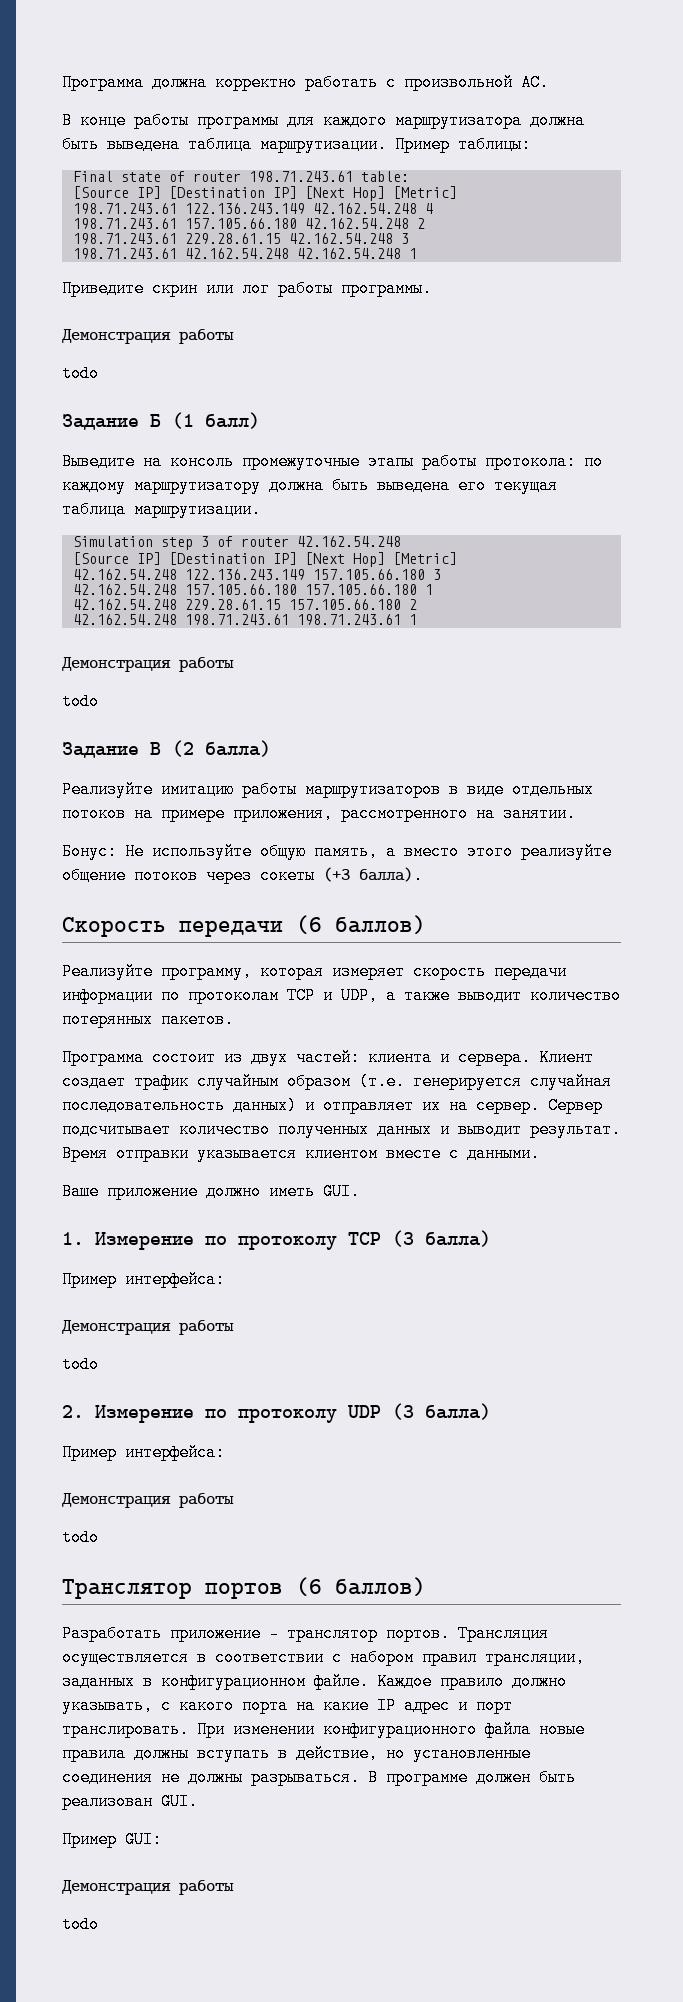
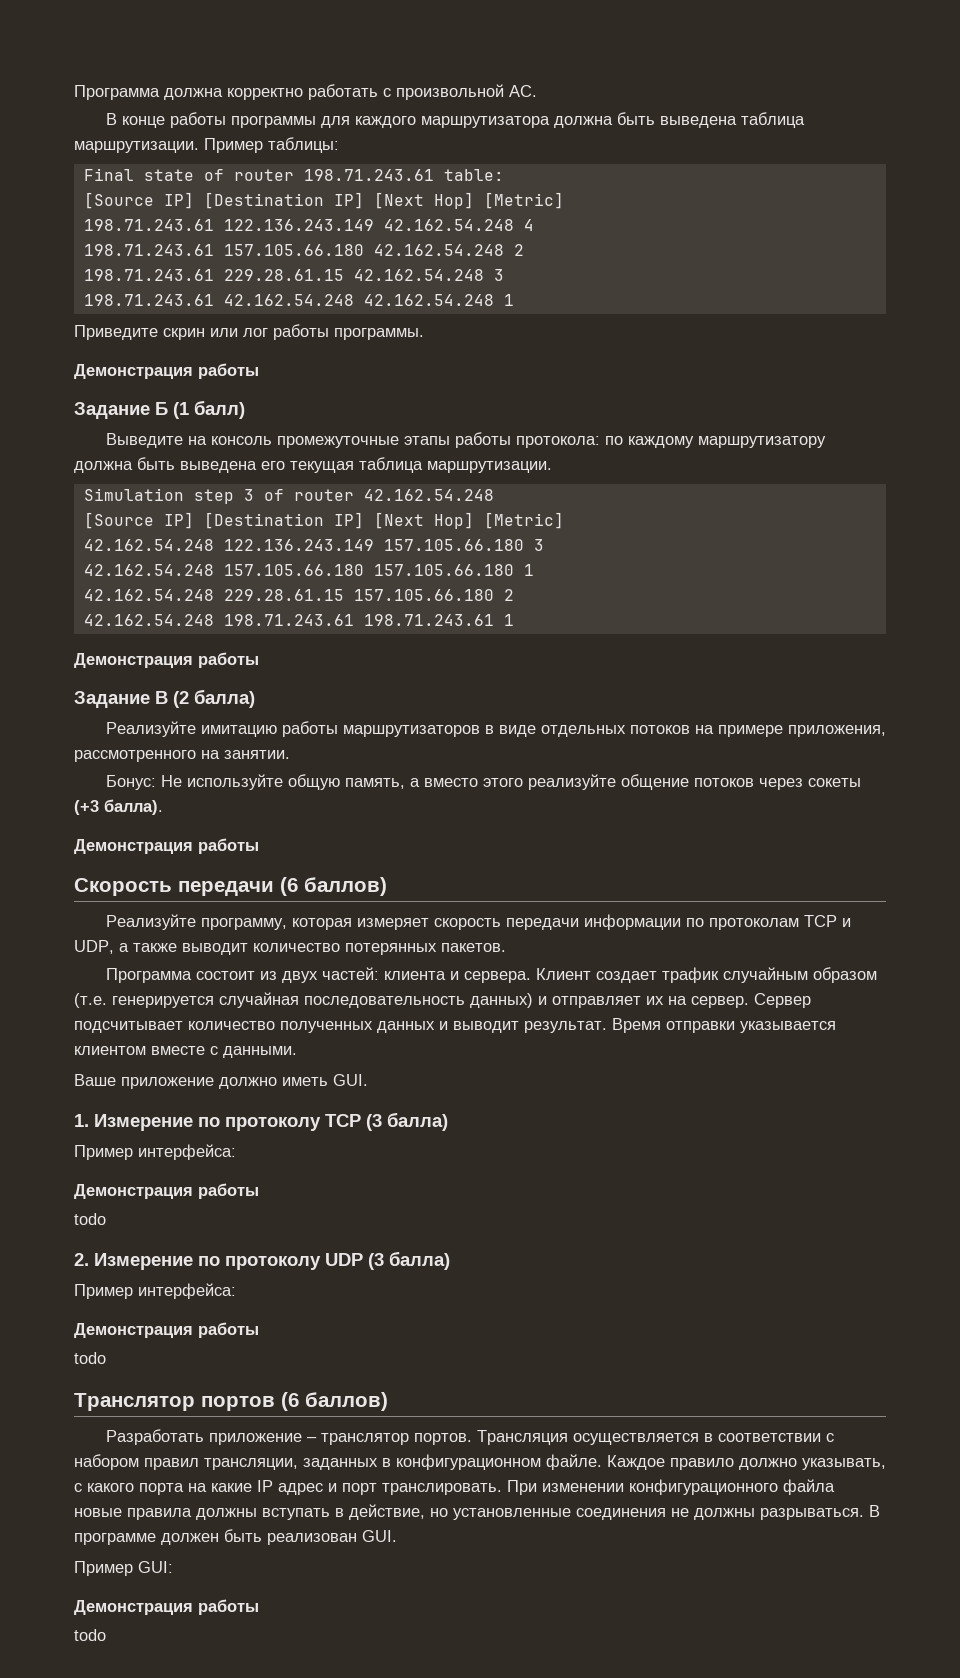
[62,365,99,382] // todo -> (259, 371) none
[62,693,99,710] // todo -> (259, 660) none
(423, 875) none -> [74,838,259,854] // Демонстрация работы

